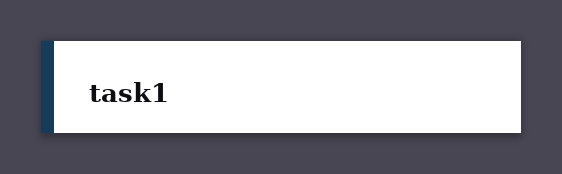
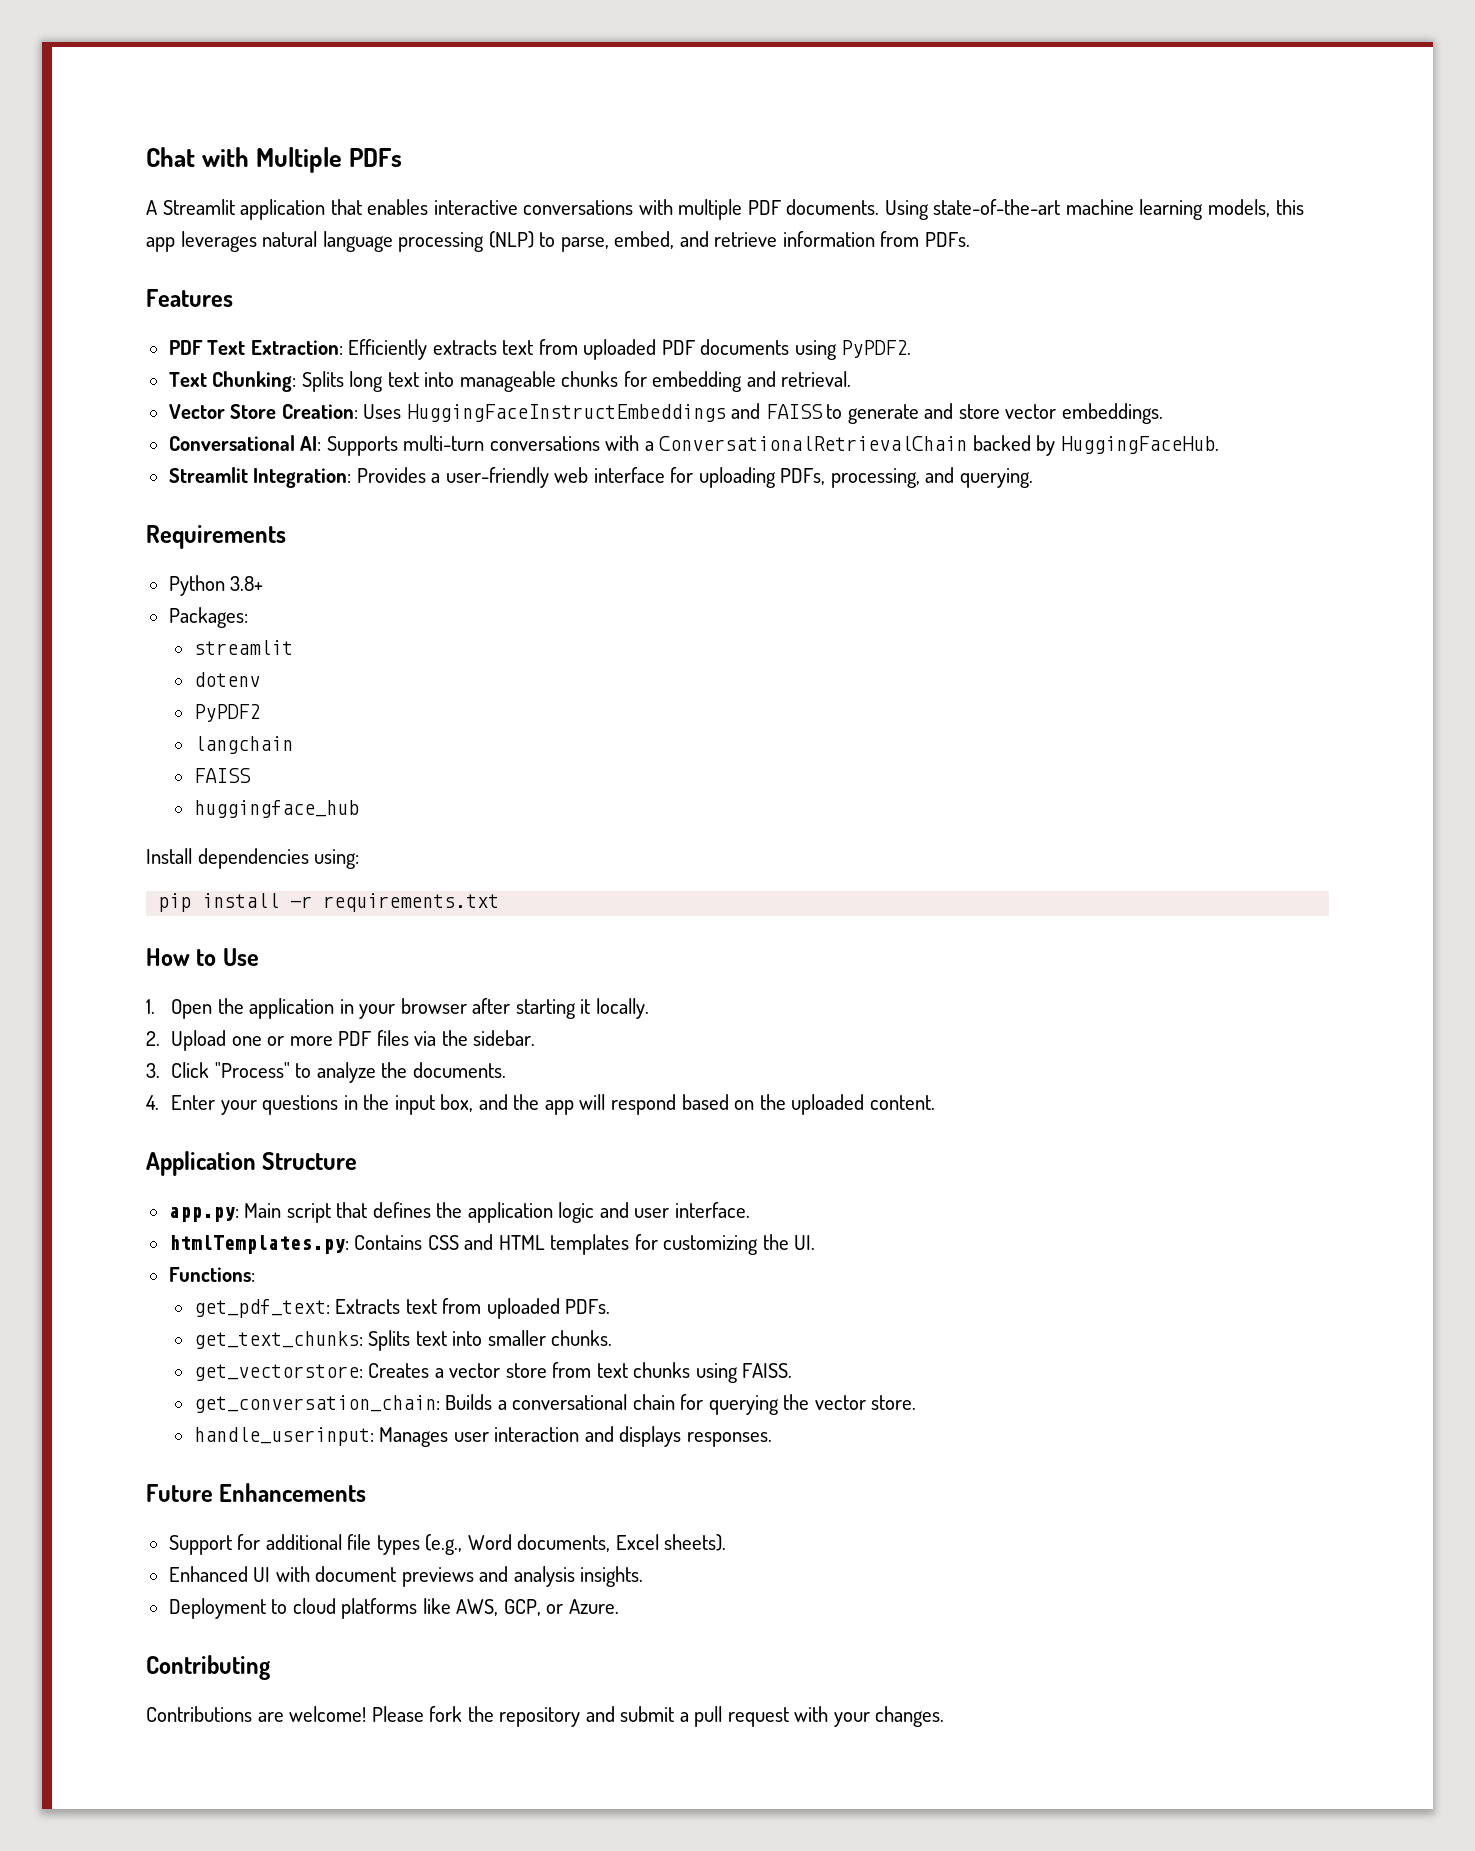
[89,82,169,102] task1 -> [146,147,403,173] [146,199,1304,220] [146,231,970,252] [146,289,233,307] [168,339,912,360] [168,371,852,392] [168,403,1163,424] [168,435,1219,456] [168,467,1033,488] [146,525,286,549] [168,575,264,596] [168,607,248,628] [193,640,293,655] [193,672,260,687] [193,704,260,722] [193,736,293,754] [193,768,251,783] [193,800,359,818] [146,848,360,869] [158,893,500,912] [146,948,259,966] [146,998,649,1019] [146,1030,536,1051] [146,1062,506,1083] [146,1094,935,1115] [146,1151,358,1176] [168,1202,750,1223] [168,1234,816,1255] [168,1267,255,1282] [193,1298,611,1319] [193,1330,613,1351] [193,1362,793,1383] [193,1394,917,1415] [193,1426,772,1447] [146,1483,367,1502] [168,1534,727,1555] [168,1566,644,1587] [168,1598,619,1619] [146,1655,270,1680] [146,1706,945,1727] Chat with Multiple PDFs // A Streamlit application that enables interactive conversations with multiple PDF documents. Using state-of-the-art machine learning models, this app leverages natural language processing (NLP) to parse, embed, and retrieve information from PDFs. // Features // PDF Text Extraction: Efficiently extracts text from uploaded PDF documents using PyPDF2. // Text Chunking: Splits long text into manageable chunks for embedding and retrieval. // Vector Store Creation: Uses HuggingFaceInstructEmbeddings and FAISS to generate and store vector embeddings. // Conversational AI: Supports multi-turn conversations with a ConversationalRetrievalChain backed by HuggingFaceHub. // Streamlit Integration: Provides a user-friendly web interface for uploading PDFs, processing, and querying. // Requirements // Python 3.8+ // Packages: // streamlit // dotenv // PyPDF2 // langchain // FAISS // huggingface_hub // Install dependencies using: // pip install -r requirements.txt // How to Use // 1. Open the application in your browser after starting it locally. // 2. Upload one or more PDF files via the sidebar. // 3. Click "Process" to analyze the documents. // 4. Enter your questions in the input box, and the app will respond based on the uploaded content. // Application Structure // app.py: Main script that defines the application logic and user interface. // htmlTemplates.py: Contains CSS and HTML templates for customizing the UI. // Functions: // get_pdf_text: Extracts text from uploaded PDFs. // get_text_chunks: Splits text into smaller chunks. // get_vectorstore: Creates a vector store from text chunks using FAISS. // get_conversation_chain: Builds a conversational chain for querying the vector store. // handle_userinput: Manages user interaction and displays responses. // Future Enhancements // Support for additional file types (e.g., Word documents, Excel sheets). // Enhanced UI with document previews and analysis insights. // Deployment to cloud platforms like AWS, GCP, or Azure. // Contributing // Contributions are welcome! Please fork the repository and submit a pull request with your changes.

